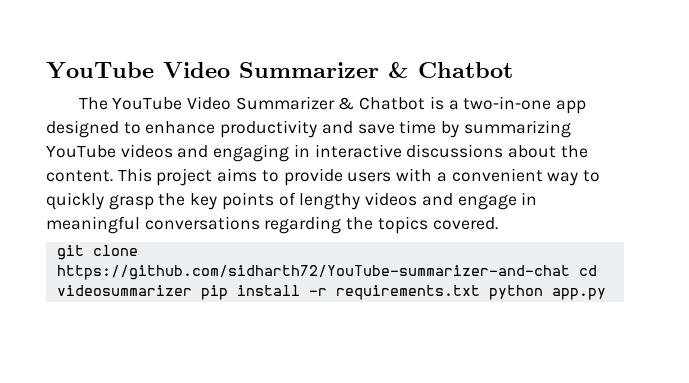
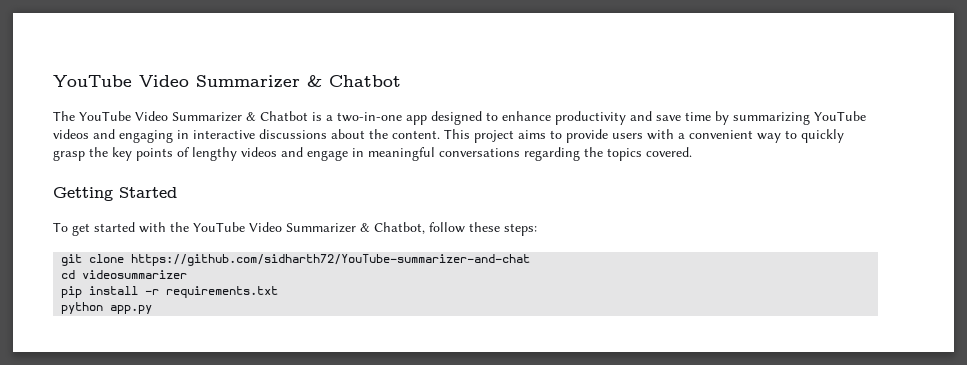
(498, 223) none -> [53,187,177,201] [53,222,537,236] // Getting Started // To get started with the YouTube Video Summarizer & Chatbot, follow these steps:
(570, 272) none -> (531, 260) //
(192, 290) none -> (188, 274) //
(480, 292) none -> (279, 292) //

